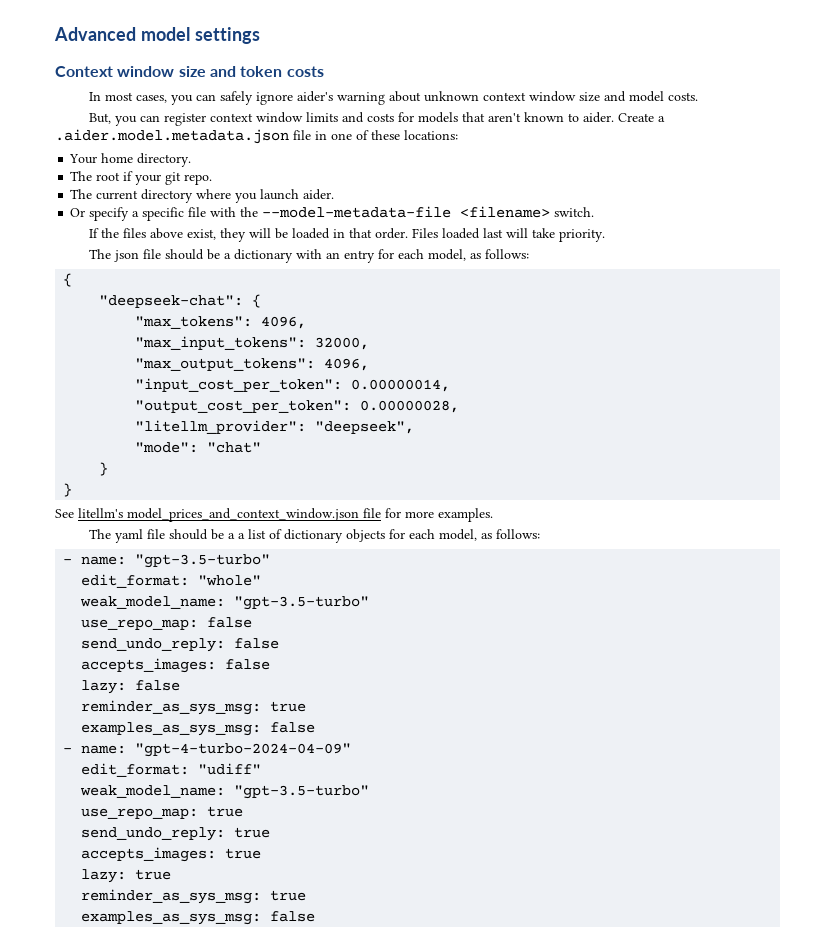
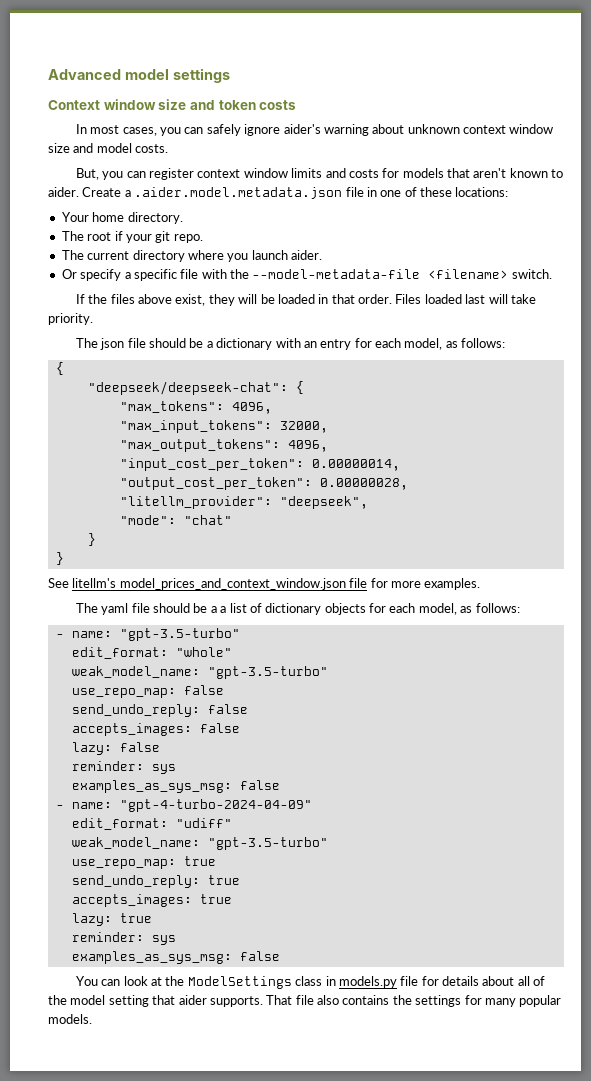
[99,295,244,308] "deepseek-chat": -> [87,381,288,395] "deepseek/deepseek-chat":
[81,700,307,715] reminder_as_sys_msg: true -> [71,761,176,774] reminder: sys
[81,889,307,904] [81,911,316,925] reminder_as_sys_msg: true // examples_as_sys_msg: false -> [71,932,176,945] [71,951,280,964] [75,976,546,989] [48,995,562,1007] [48,1014,92,1024] reminder: sys // examples_as_sys_msg: false // You can look at the ModelSettings class in models.py file for details about all of the model setting that aider supports. That file also contains the settings for many popular models.

